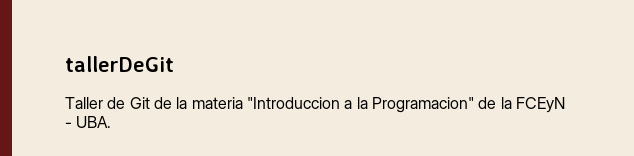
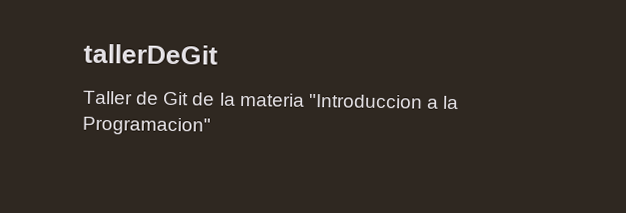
[478,97,565,113] [65,116,112,128] de la FCEyN - UBA. -> (211, 126) none

